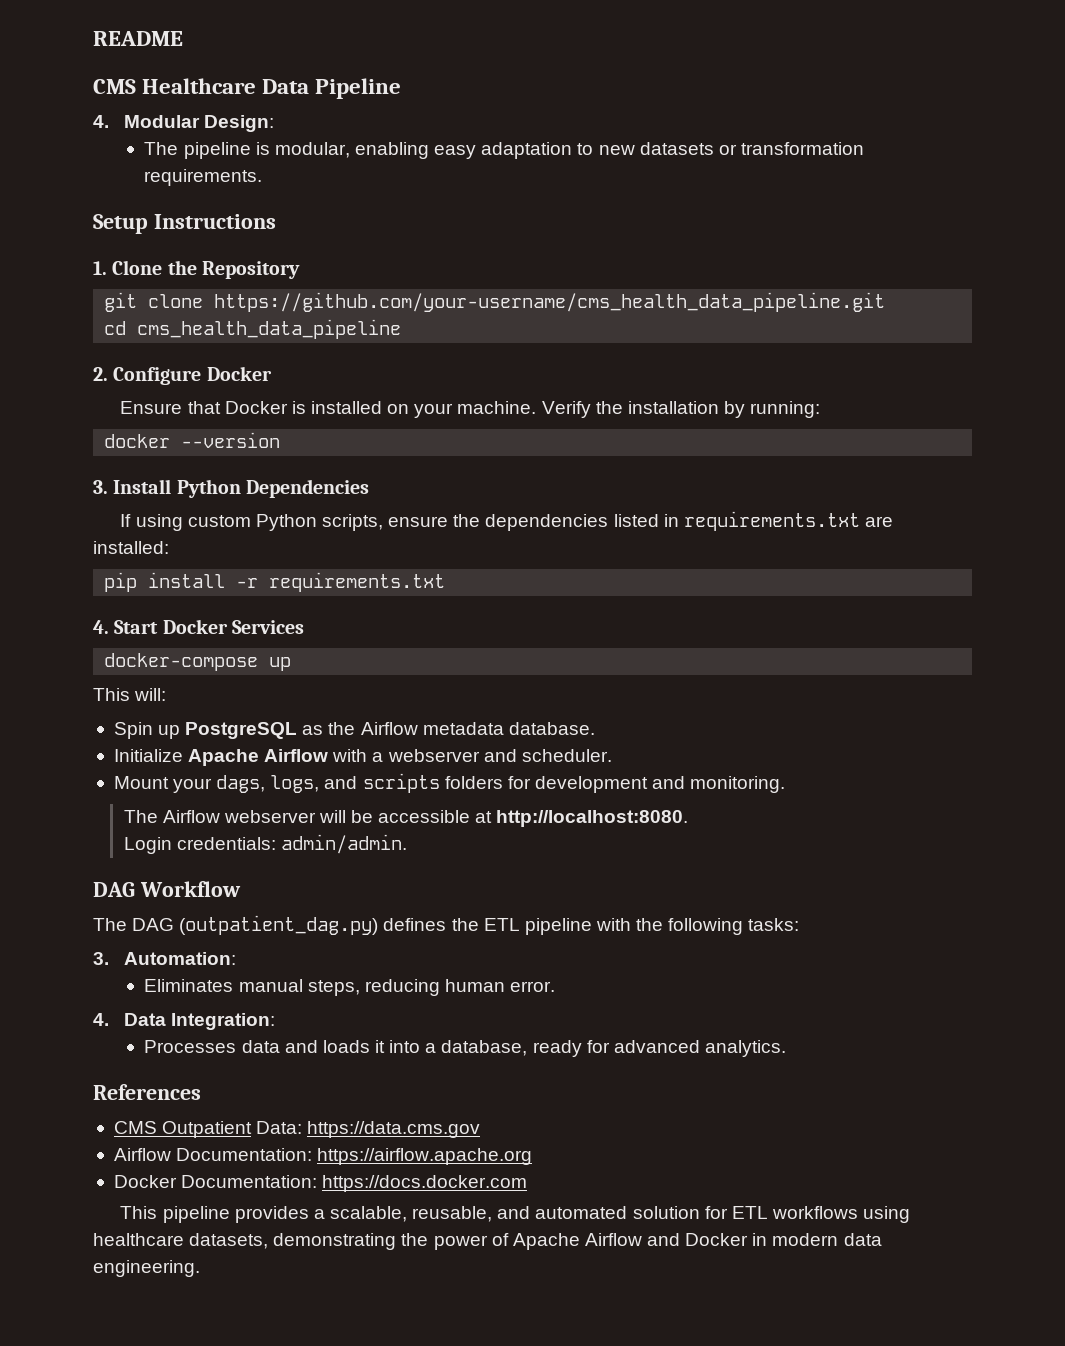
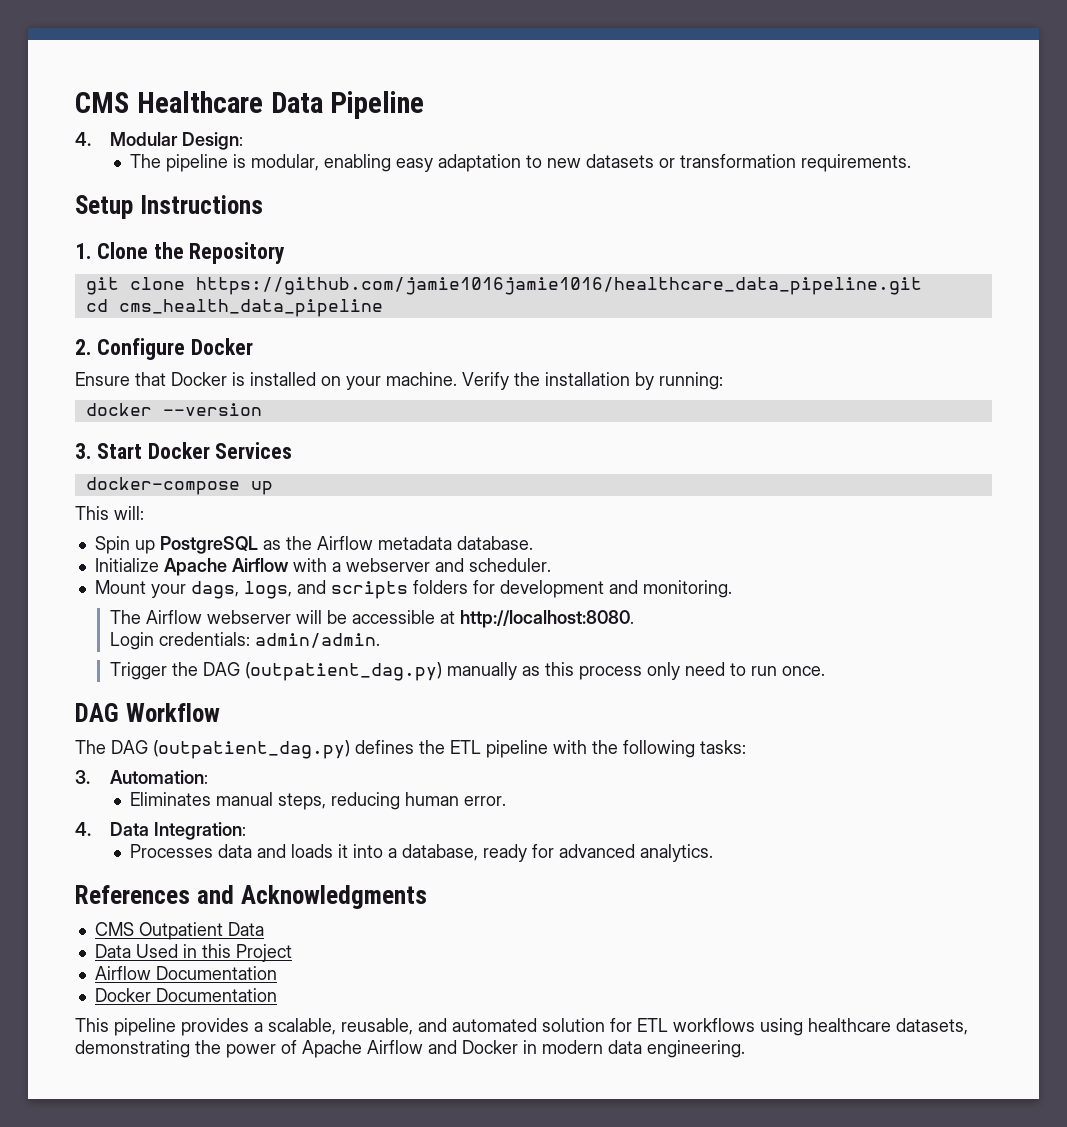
[93,31,183,46] README // -> (75, 102) none
[214,292,886,312] https://github.com/your-username/cms_health_data_pipeline.git -> [195,277,922,295] https://github.com/jamie1016jamie1016/healthcare_data_pipeline.git
[113,479,370,498] [120,511,893,531] [93,541,169,554] [104,572,446,592] [93,620,109,634] Install Python Dependencies // If using custom Python scripts, ensure the dependencies listed in requirements.txt are installed: // pip install -r requirements.txt // 4. -> (91, 451) none
(407, 844) none -> [109,662,825,681] // Trigger the DAG (outpatient_dag.py) manually as this process only need to run once.
(201, 1092) none -> [196,885,427,909] and Acknowledgments
[256,1121,481,1138] [113,1148,533,1165] [113,1175,528,1192] Data: https://data.cms.gov // Airflow Documentation: https://airflow.apache.org // Docker Documentation: https://docs.docker.com -> [227,922,264,936] [94,944,292,962] [94,966,277,980] [94,988,277,1002] Data // Data Used in this Project // Airflow Documentation // Docker Documentation

